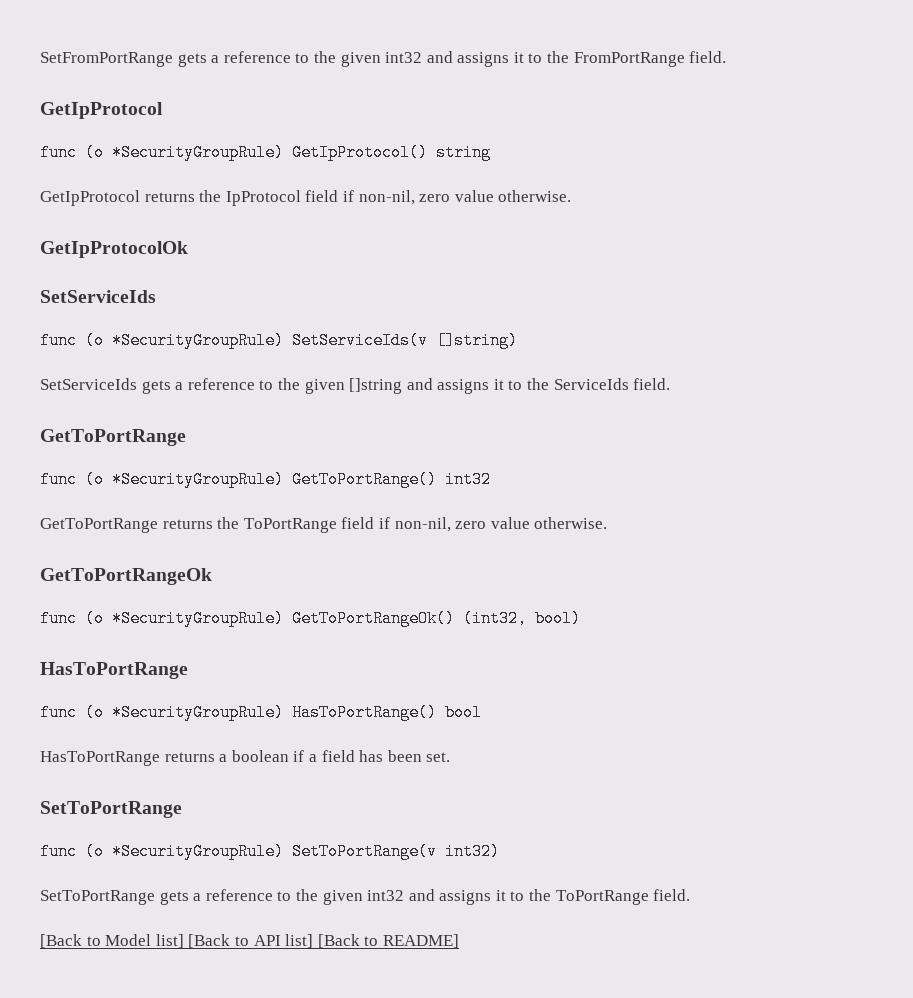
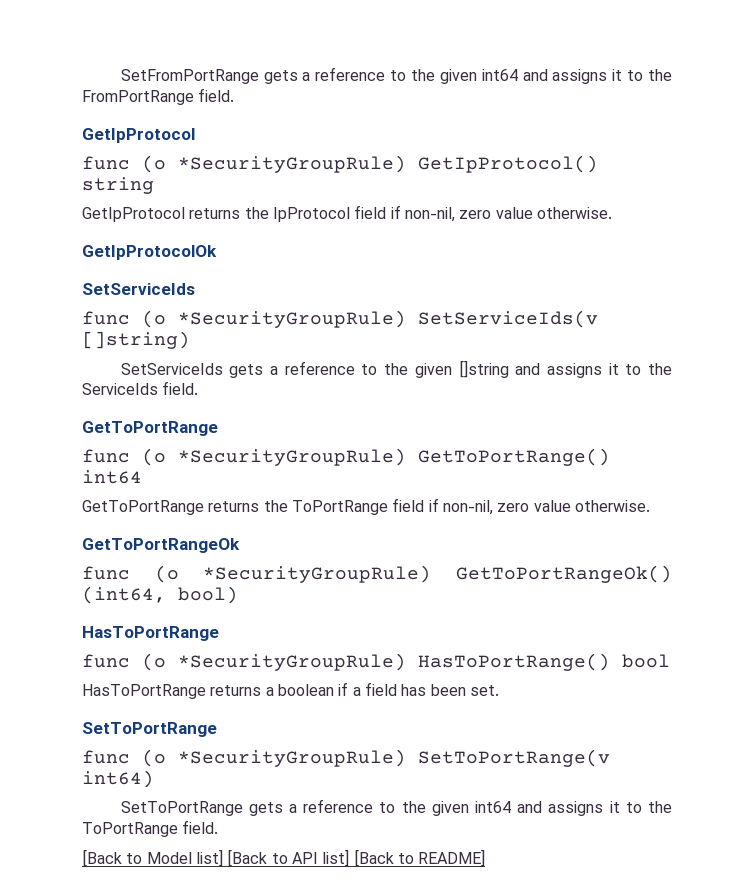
[385,52,423,63] int32 -> [481,69,518,81] int64
[445,471,491,488] int32 -> [82,470,142,484] int64
[463,610,527,627] (int32, -> [82,586,166,604] (int64,
[445,843,500,860] int32) -> [82,770,154,788] int64)
[367,890,405,901] int32 -> [475,801,512,813] int64

